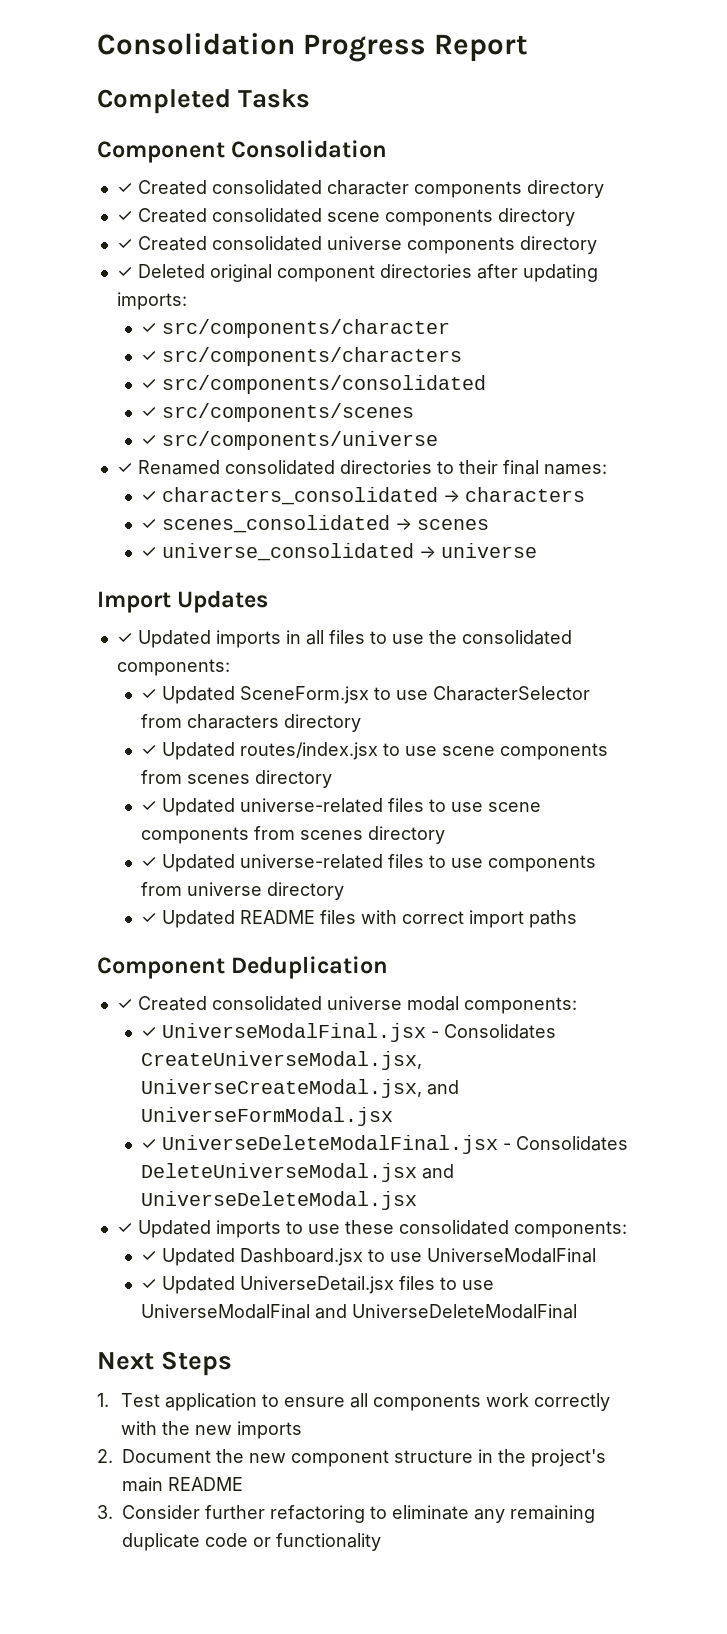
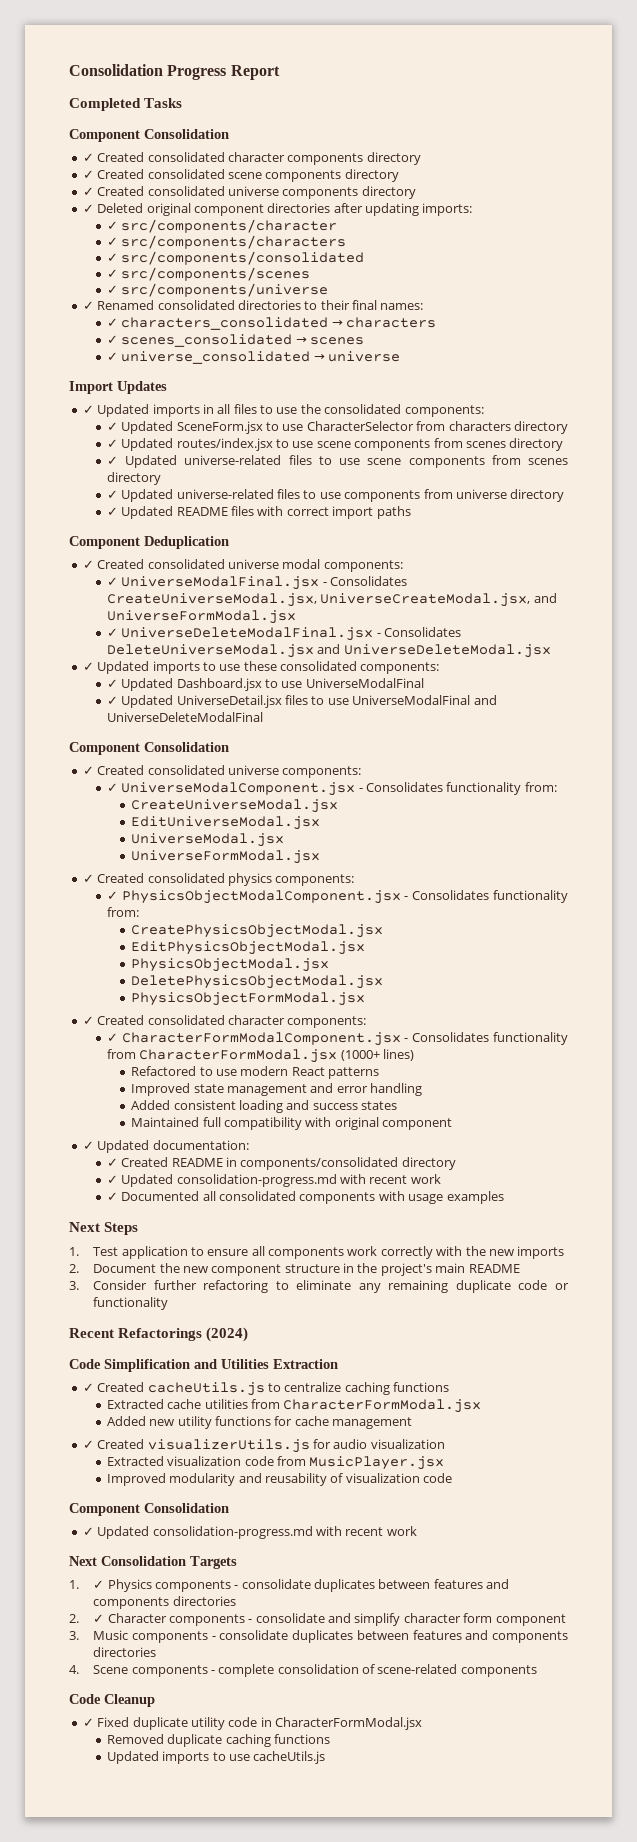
(577, 1311) none -> [69,742,229,755] [82,765,362,778] [106,782,557,796] [131,799,339,813] [131,816,321,830] [131,833,285,847] [131,850,321,864] [82,873,355,886] [106,890,568,904] [106,907,139,917] [131,924,384,938] [131,941,366,955] [131,958,330,972] [131,975,384,989] [131,992,366,1006] [82,1015,367,1028] [106,1032,568,1046] [106,1049,415,1063] [131,1066,379,1079] [131,1083,422,1096] [131,1100,397,1113] [131,1117,452,1130] [82,1140,249,1153] [106,1157,456,1170] [106,1174,441,1187] [106,1191,504,1204] // Component Consolidation // ✓ Created consolidated universe components: // ✓ UniverseModalComponent.jsx - Consolidates functionality from: // CreateUniverseModal.jsx // EditUniverseModal.jsx // UniverseModal.jsx // UniverseFormModal.jsx // ✓ Created consolidated physics components: // ✓ PhysicsObjectModalComponent.jsx - Consolidates functionality from: // CreatePhysicsObjectModal.jsx // EditPhysicsObjectModal.jsx // PhysicsObjectModal.jsx // DeletePhysicsObjectModal.jsx // PhysicsObjectFormModal.jsx // ✓ Created consolidated character components: // ✓ CharacterFormModalComponent.jsx - Consolidates functionality from CharacterFormModal.jsx (1000+ lines) // Refactored to use modern React patterns // Improved state management and error handling // Added consistent loading and success states // Maintained full compatibility with original component // ✓ Updated documentation: // ✓ Created README in components/consolidated directory // ✓ Updated consolidation-progress.md with recent work // ✓ Documented all consolidated components with usage examples
(381, 1542) none -> [69,1327,249,1342] [69,1359,338,1372] [82,1382,449,1396] [106,1399,482,1413] [106,1416,413,1429] [82,1439,445,1453] [106,1456,445,1470] [106,1473,453,1486] [69,1503,229,1516] [82,1526,417,1539] [69,1556,237,1569] [69,1579,510,1592] [93,1596,236,1609] [69,1613,566,1626] [69,1630,568,1643] [93,1647,157,1657] [69,1664,537,1677] [69,1694,155,1707] [82,1717,422,1730] [106,1734,331,1747] [106,1751,326,1764] // Recent Refactorings (2024) // Code Simplification and Utilities Extraction // ✓ Created cacheUtils.js to centralize caching functions // Extracted cache utilities from CharacterFormModal.jsx // Added new utility functions for cache management // ✓ Created visualizerUtils.js for audio visualization // Extracted visualization code from MusicPlayer.jsx // Improved modularity and reusability of visualization code // Component Consolidation // ✓ Updated consolidation-progress.md with recent work // Next Consolidation Targets // 1. ✓ Physics components - consolidate duplicates between features and components directories // 2. ✓ Character components - consolidate and simplify character form component // 3. Music components - consolidate duplicates between features and components directories // 4. Scene components - complete consolidation of scene-related components // Code Cleanup // ✓ Fixed duplicate utility code in CharacterFormModal.jsx // Removed duplicate caching functions // Updated imports to use cacheUtils.js

